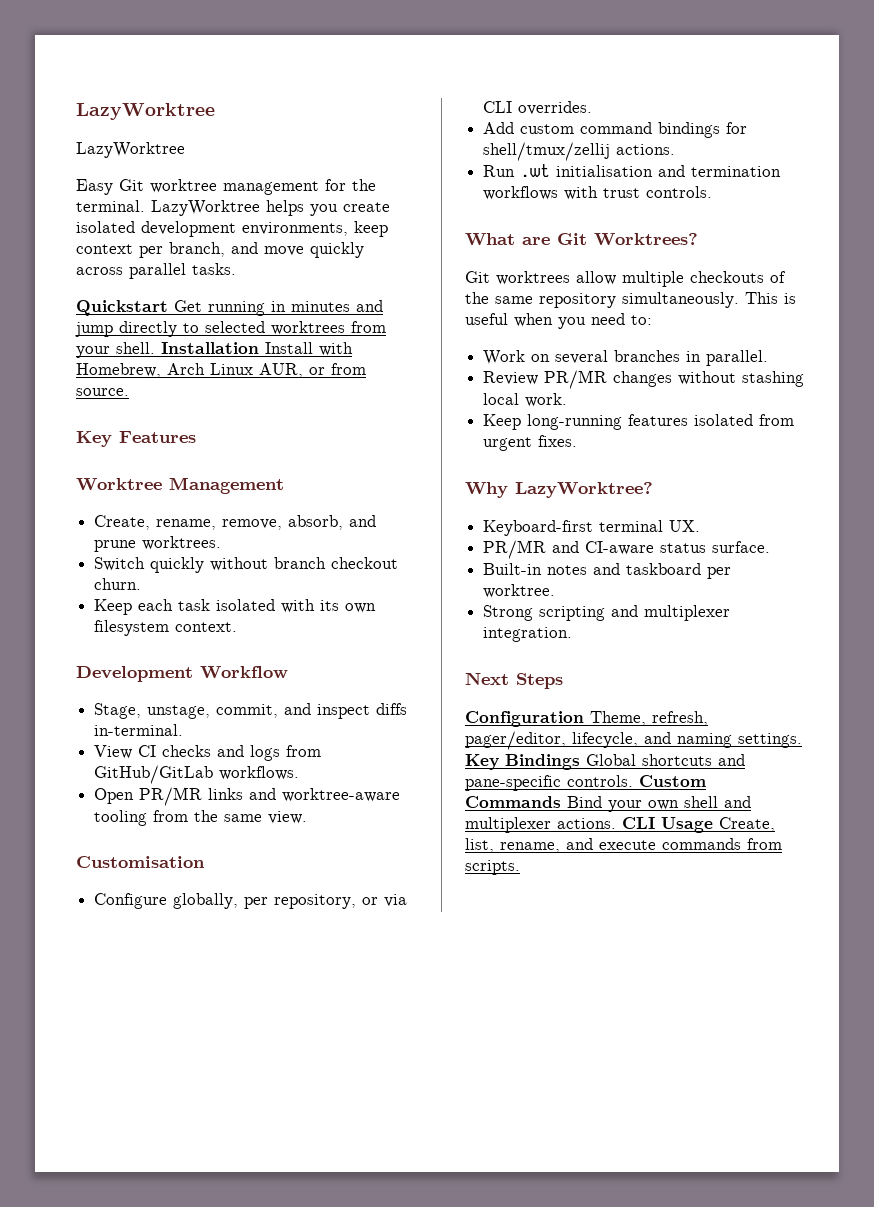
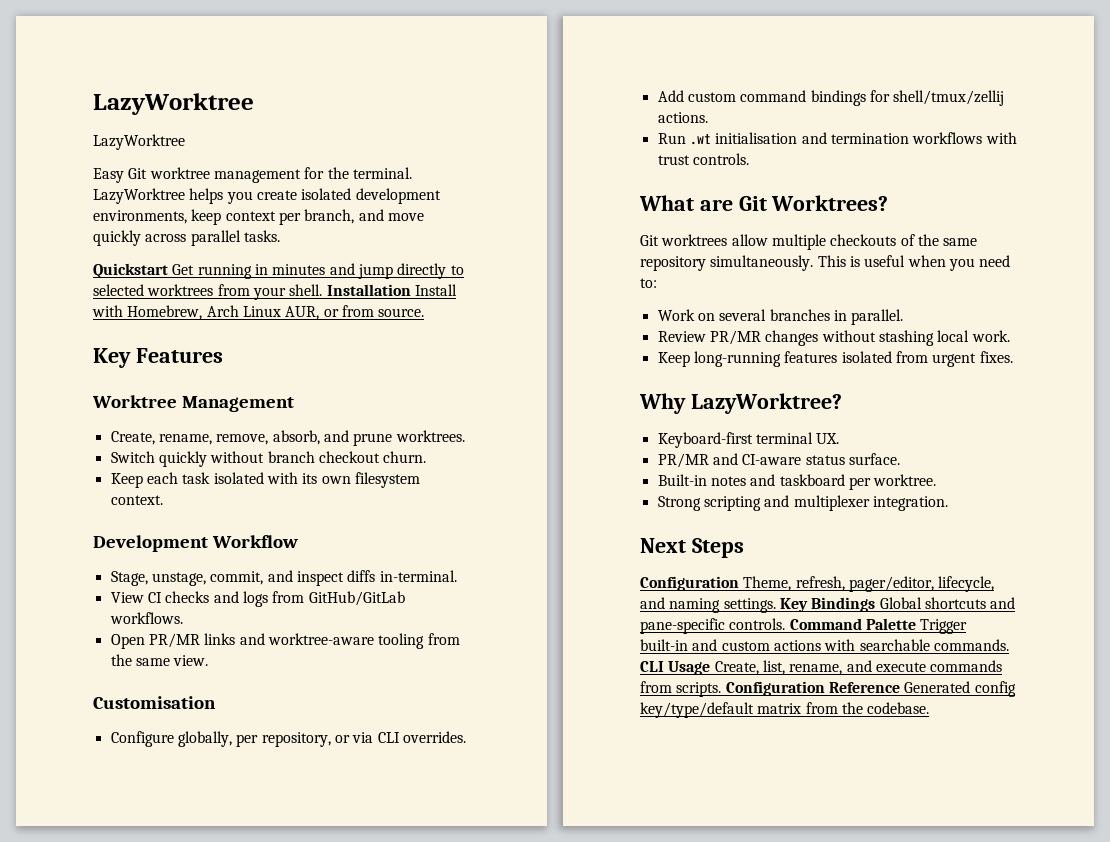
[639,775,706,787] [465,796,751,812] [465,817,616,833] Custom Commands Bind your own shell and multiplexer actions. -> [789,618,968,634] [640,639,1009,651] Command Palette Trigger built-in and custom actions with searchable commands.
(520, 867) none -> [725,681,1016,697] [640,702,930,718] Configuration Reference Generated config key/type/default matrix from the codebase.

